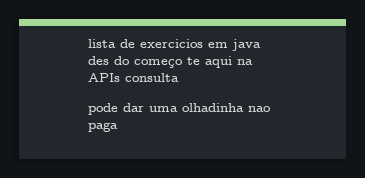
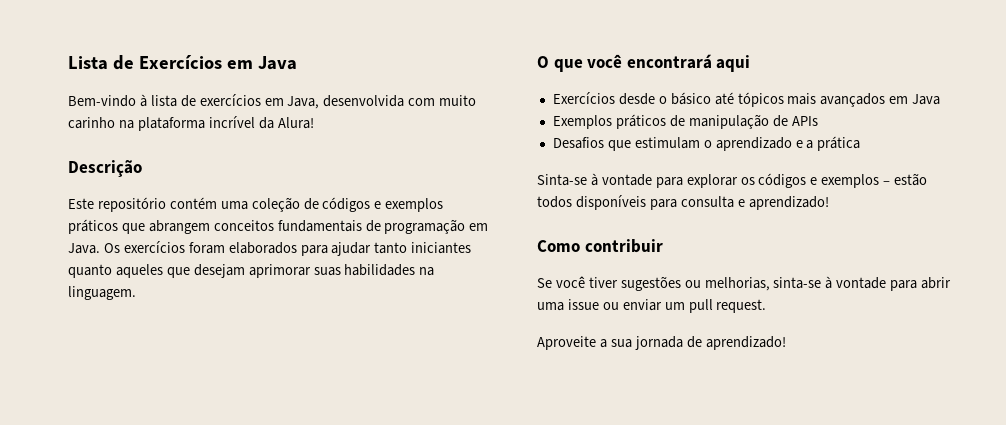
[88,39,261,51] [88,56,253,68] [88,73,179,82] [88,103,271,115] [88,122,118,132] lista de exercicios em java des do começo te aqui na APIs consulta // pode dar uma olhadinha nao paga -> [68,55,297,70] [68,94,477,109] [68,116,314,131] [68,160,142,177] [68,197,444,212] [68,219,489,234] [68,241,472,256] [68,264,435,278] [68,286,136,300] [537,54,751,72] [552,92,941,107] [552,114,818,129] [552,136,861,151] [537,173,928,188] [537,195,829,210] [537,239,663,253] [537,276,952,291] [537,299,767,313] [537,336,786,350] Lista de Exercícios em Java // Bem-vindo à lista de exercícios em Java, desenvolvida com muito carinho na plataforma incrível da Alura! // Descrição // Este repositório contém uma coleção de códigos e exemplos práticos que abrangem conceitos fundamentais de programação em Java. Os exercícios foram elaborados para ajudar tanto iniciantes quanto aqueles que desejam aprimorar suas habilidades na linguagem. // O que você encontrará aqui // Exercícios desde o básico até tópicos mais avançados em Java // Exemplos práticos de manipulação de APIs // Desafios que estimulam o aprendizado e a prática // Sinta-se à vontade para explorar os códigos e exemplos – estão todos disponíveis para consulta e aprendizado! // Como contribuir // Se você tiver sugestões ou melhorias, sinta-se à vontade para abrir uma issue ou enviar um pull request. // Aproveite a sua jornada de aprendizado!

